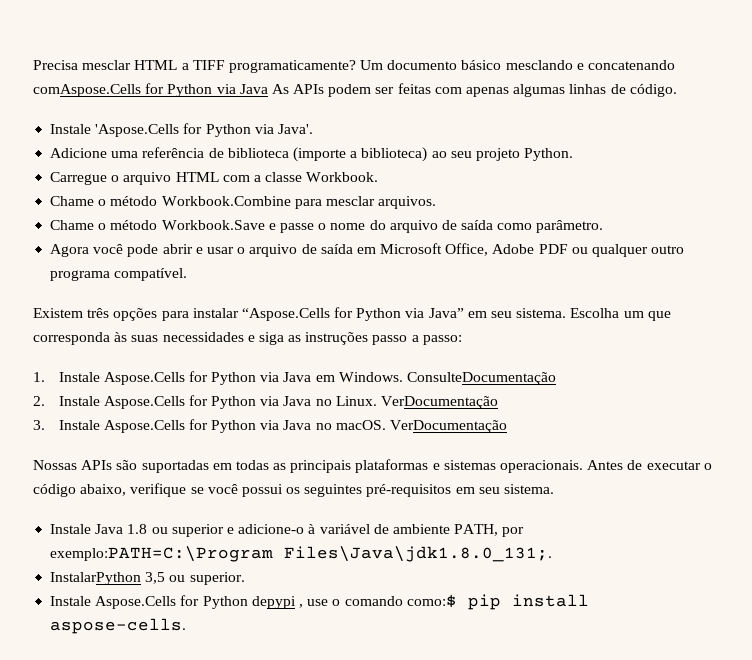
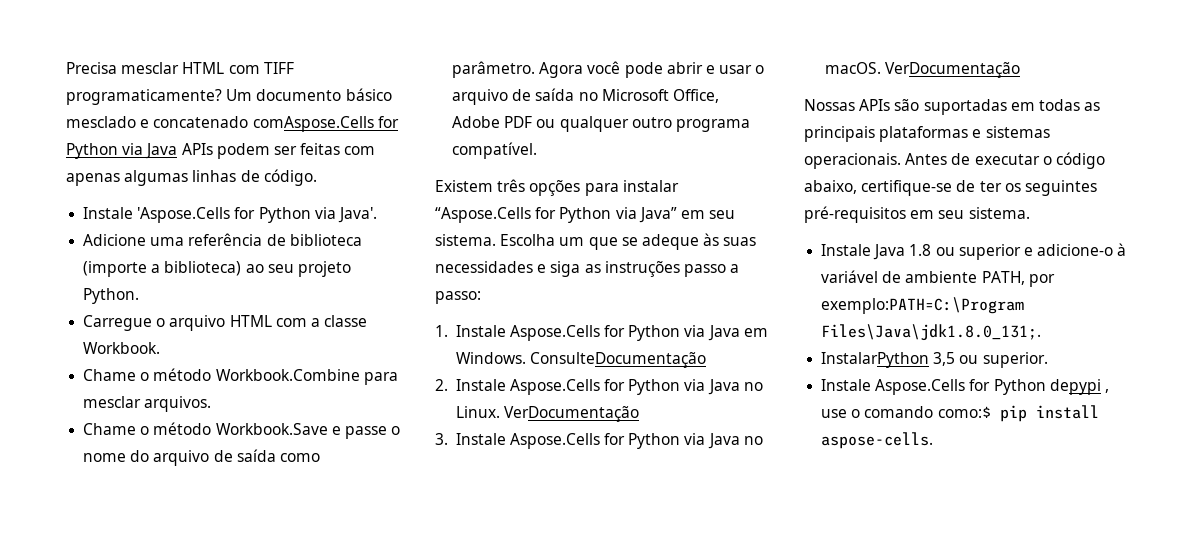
[181,63,189,70] a -> [228,65,260,74] com
[505,60,676,70] mesclando e concatenando -> [66,116,249,128] mesclado e concatenado
[271,84,289,94] As -> (178, 151) none
(604, 226) // -> (536, 69) none
[356,247,376,254] em -> [578,92,598,101] no
[33,332,110,345] corresponda -> [621,234,699,250] se adeque
[130,483,283,497] verifique se você possui -> [861,180,1002,196] certifique-se de ter

